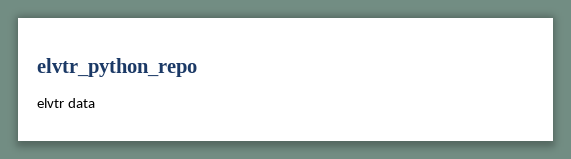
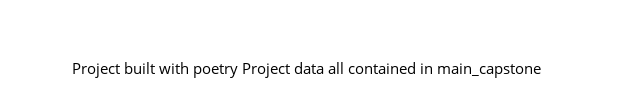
[37,58,197,77] [37,98,95,108] elvtr_python_repo // elvtr data -> [72,62,542,78] Project built with poetry Project data all contained in main_capstone

